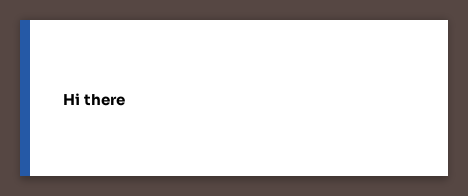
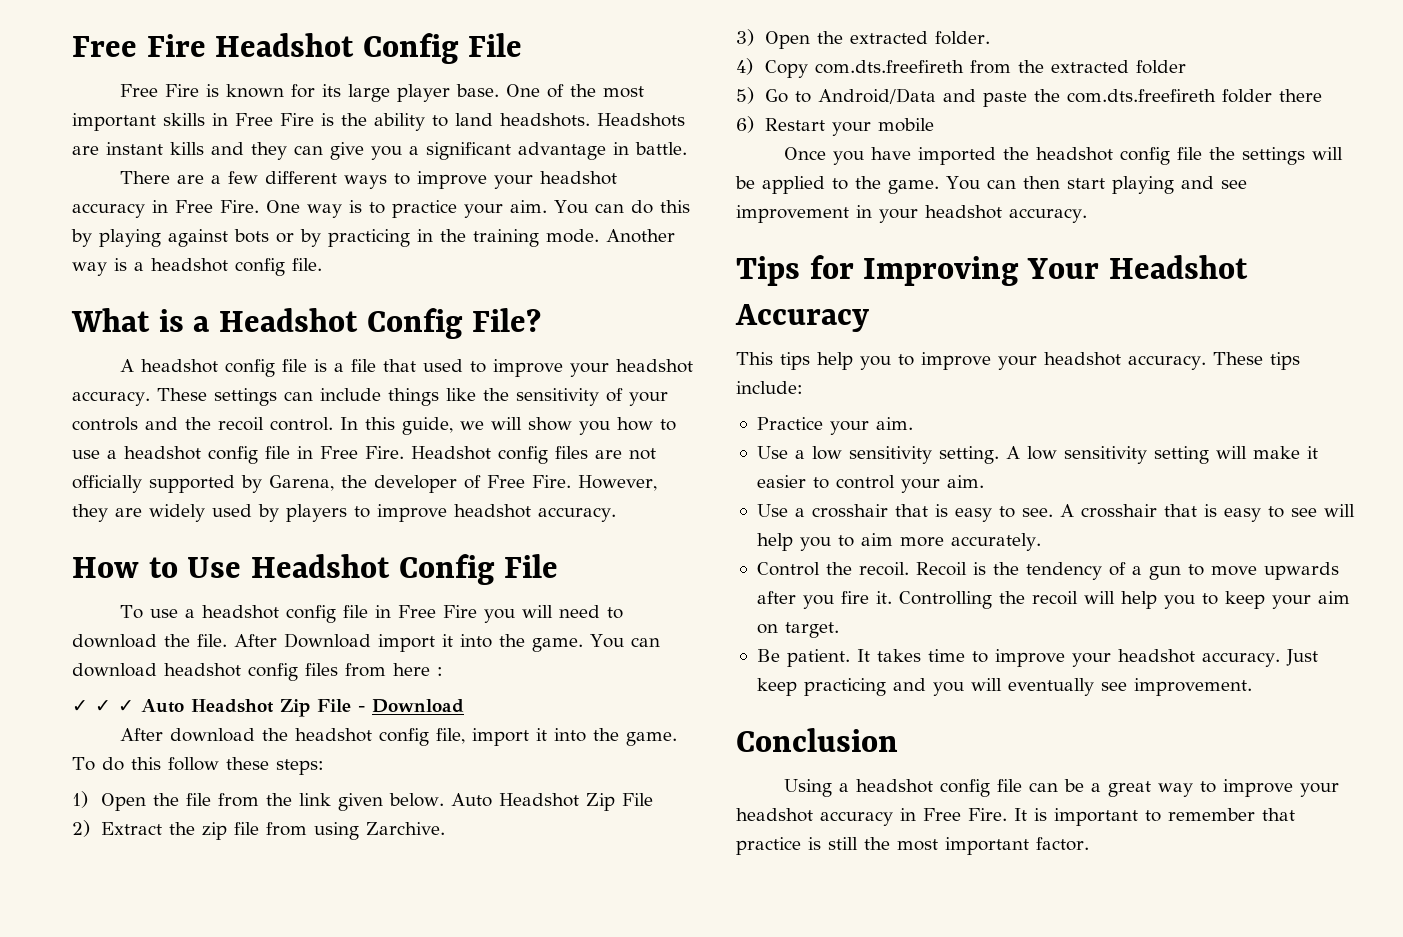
[63,93,126,106] Hi there -> [72,33,522,64] [119,84,644,102] [72,113,685,131] [72,142,687,160] [119,171,617,189] [72,200,690,218] [71,229,675,247] [72,258,322,276] [71,308,541,339] [119,359,693,377] [72,388,668,406] [72,417,676,435] [72,446,656,464] [72,475,657,493] [72,504,616,522] [72,554,558,585] [119,605,623,623] [72,633,660,652] [72,663,443,681] [72,699,464,717] [119,728,677,746] [72,757,324,775] [72,791,653,811] [72,820,445,840] [736,29,990,49] [736,58,1186,78] [736,87,1322,107] [736,116,934,136] [783,147,1343,165] [735,176,1247,194] [736,205,1087,223] [736,255,1248,286] [735,304,869,332] [736,352,1300,370] [736,381,803,394] [756,417,913,435] [756,446,1318,464] [756,475,984,493] [756,504,1355,522] [756,533,1041,551] [756,562,1339,580] [756,591,1350,609] [756,622,839,638] [756,649,1318,667] [756,678,1252,696] [736,728,898,752] [783,779,1339,797] [736,808,1295,826] [736,837,1089,855] Free Fire Headshot Config File // Free Fire is known for its large player base. One of the most important skills in Free Fire is the ability to land headshots. Headshots are instant kills and they can give you a significant advantage in battle. // There are a few different ways to improve your headshot accuracy in Free Fire. One way is to practice your aim. You can do this by playing against bots or by practicing in the training mode. Another way is a headshot config file. // What is a Headshot Config File? // A headshot config file is a file that used to improve your headshot accuracy. These settings can include things like the sensitivity of your controls and the recoil control. In this guide, we will show you how to use a headshot config file in Free Fire. Headshot config files are not officially supported by Garena, the developer of Free Fire. However, they are widely used by players to improve headshot accuracy. // How to Use Headshot Config File // To use a headshot config file in Free Fire you will need to download the file. After Download import it into the game. You can download headshot config files from here : // ✓ ✓ ✓ Auto Headshot Zip File - Download // After download the headshot config file, import it into the game. To do this follow these steps: // 1) Open the file from the link given below. Auto Headshot Zip File // 2) Extract the zip file from using Zarchive. // 3) Open the extracted folder. // 4) Copy com.dts.freefireth from the extracted folder // 5) Go to Android/Data and paste the com.dts.freefireth folder there // 6) Restart your mobile // Once you have imported the headshot config file the settings will be applied to the game. You can then start playing and see improvement in your headshot accuracy. // Tips for Improving Your Headshot Accuracy // This tips help you to improve your headshot accuracy. These tips include: // Practice your aim. // Use a low sensitivity setting. A low sensitivity setting will make it easier to control your aim. // Use a crosshair that is easy to see. A crosshair that is easy to see will help you to aim more accurately. // Control the recoil. Recoil is the tendency of a gun to move upwards after you fire it. Controlling the recoil will help you to keep your aim on target. // Be patient. It takes time to improve your headshot accuracy. Just keep practicing and you will eventually see improvement. // Conclusion // Using a headshot config file can be a great way to improve your headshot accuracy in Free Fire. It is important to remember that practice is still the most important factor.

